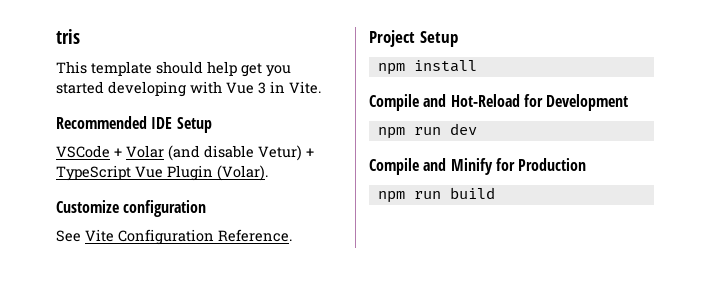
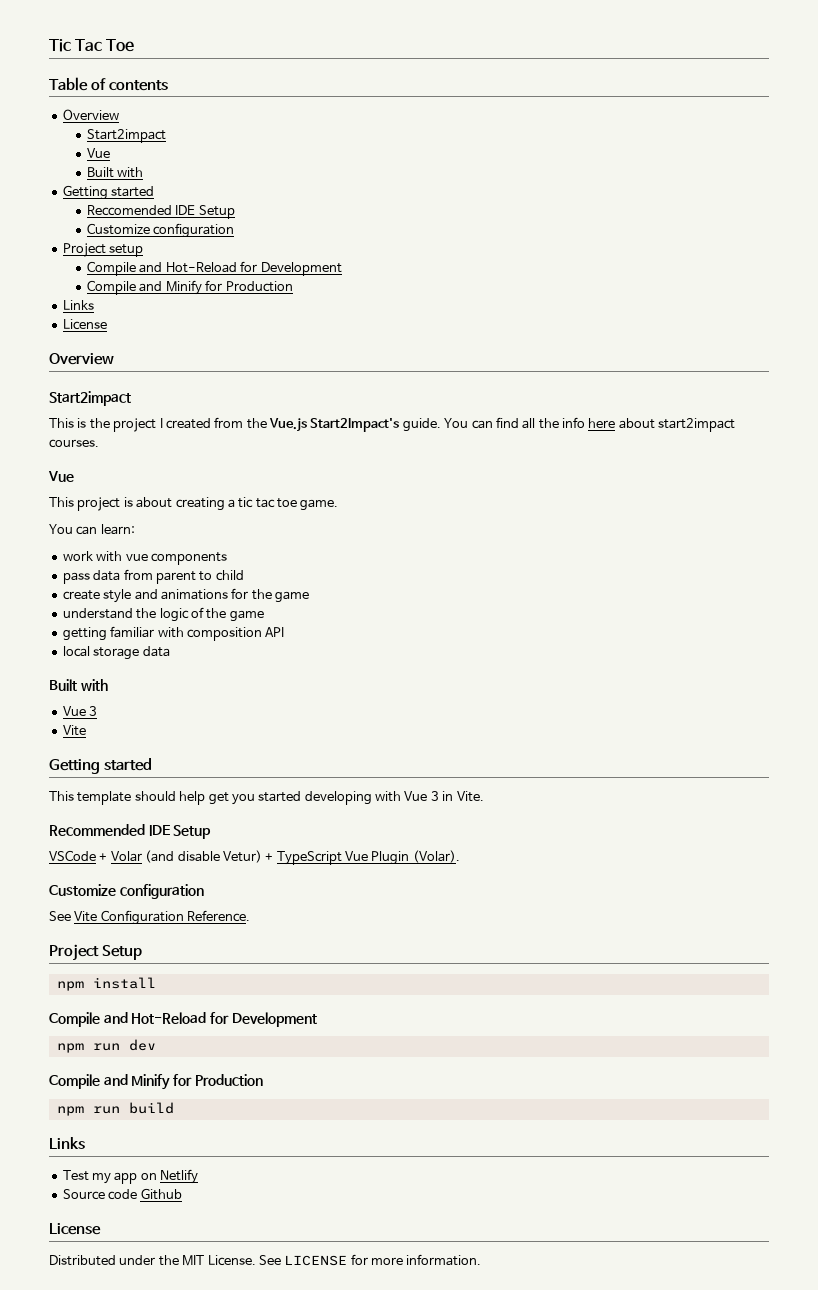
[56,29,80,44] tris -> [49,39,135,52] [49,77,168,91] [62,109,119,120] [87,129,167,143] [87,148,111,158] [87,167,144,178] [62,185,155,200] [87,205,235,219] [87,223,235,238] [62,243,144,257] [87,261,342,276] [87,280,293,295] [62,300,94,310] [62,319,107,330] [49,353,114,365] [49,391,131,406] [49,417,736,432] [49,439,99,448] [48,471,74,482] [49,497,339,511] [49,524,135,535] [62,551,227,565] [62,569,244,584] [62,588,309,603] [62,607,264,622] [62,626,285,641] [62,646,170,660] [49,679,108,691] [62,706,98,716] [62,725,86,736] [49,758,152,774] Tic Tac Toe // Table of contents // Overview // Start2impact // Vue // Built with // Getting started // Reccomended IDE Setup // Customize configuration // Project setup // Compile and Hot-Reload for Development // Compile and Minify for Production // Links // License // Overview // Start2impact // This is the project I created from the Vue.js Start2Impact's guide. You can find all the info here about start2impact courses. // Vue // This project is about creating a tic tac toe game. // You can learn: // work with vue components // pass data from parent to child // create style and animations for the game // understand the logic of the game // getting familiar with composition API // local storage data // Built with // Vue 3 // Vite // Getting started
(495, 193) none -> [49,1137,85,1149] [62,1169,199,1184] [62,1188,182,1200] [49,1223,101,1235] [49,1254,482,1266] // Links // Test my app on Netlify // Source code Github // License // Distributed under the MIT License. See LICENSE for more information.

